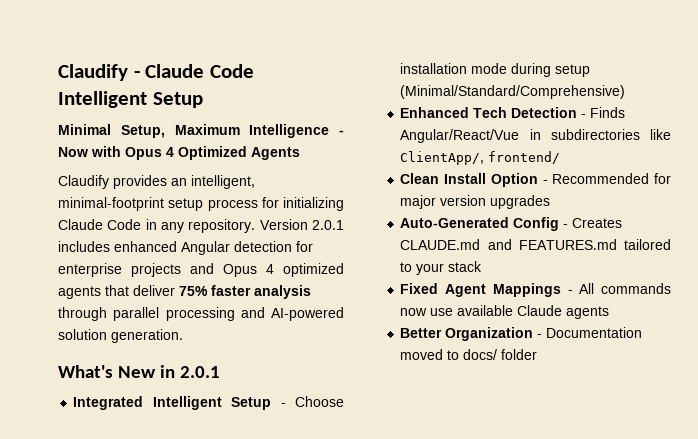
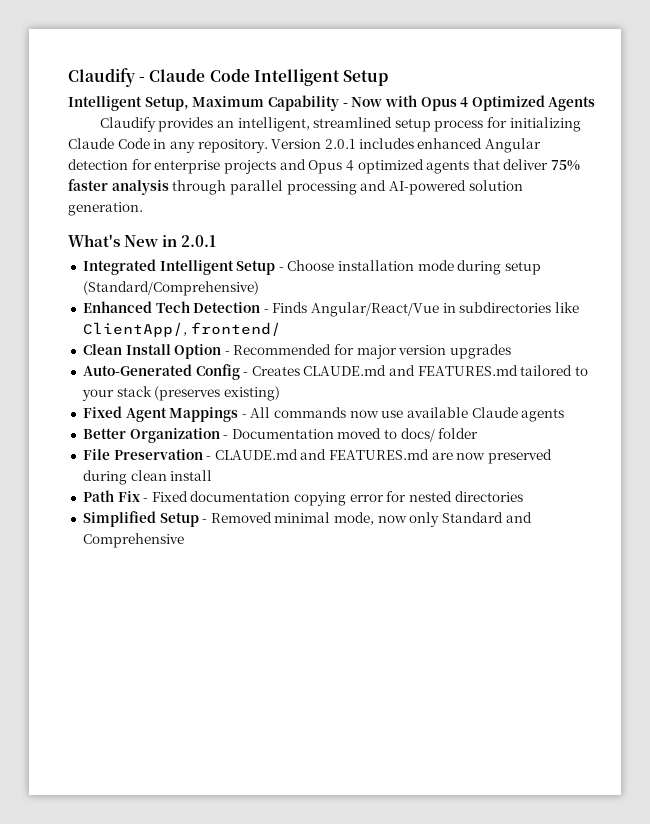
[58,124,111,135] Minimal -> [68,96,142,111] Intelligent
[249,124,330,138] Intelligence -> [267,95,339,111] Capability
[58,197,164,211] minimal-footprint -> [313,117,393,128] streamlined
[400,85,626,99] (Minimal/Standard/Comprehensive) -> [82,281,259,296] (Standard/Comprehensive)
(483, 266) none -> [154,386,280,401] (preserves existing)
(538, 354) none -> [82,449,553,464] [82,470,213,485] [82,490,523,506] [82,511,532,527] [82,533,184,548] // File Preservation - CLAUDE.md and FEATURES.md are now preserved during clean install // Path Fix - Fixed documentation copying error for nested directories // Simplified Setup - Removed minimal mode, now only Standard and Comprehensive

